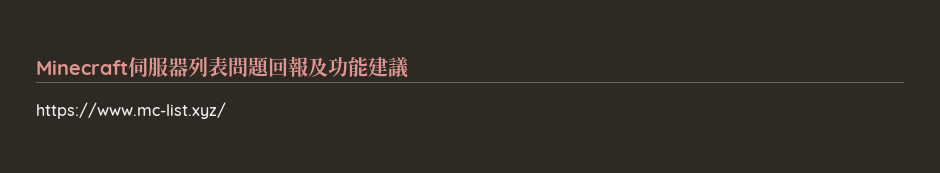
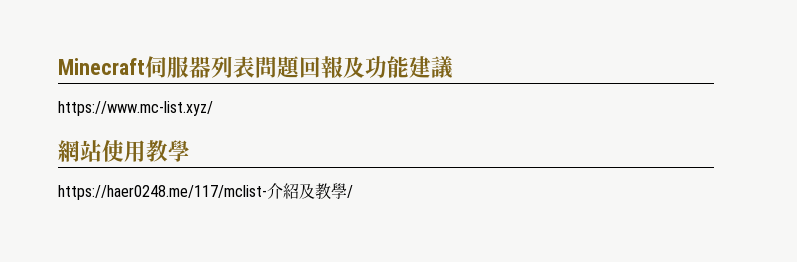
(226, 110) none -> [58,140,190,162] [58,183,353,200] // 網站使用教學 // https://haer0248.me/117/mclist-介紹及教學/

